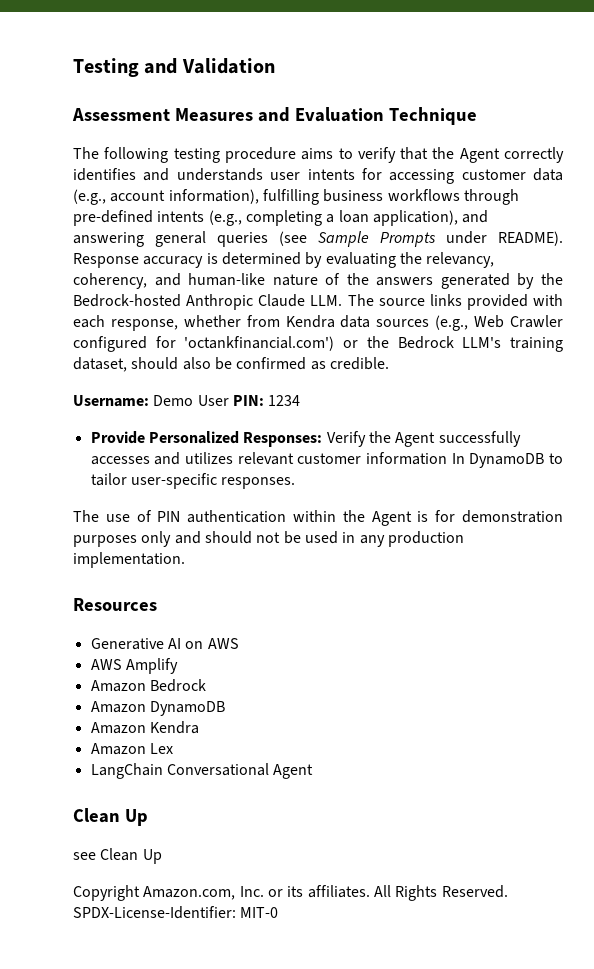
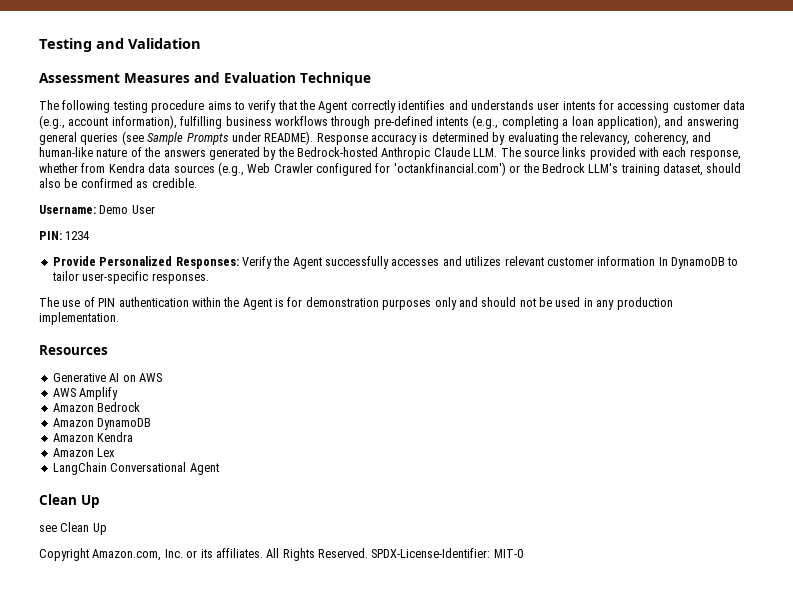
(229, 400) none -> (155, 209) //

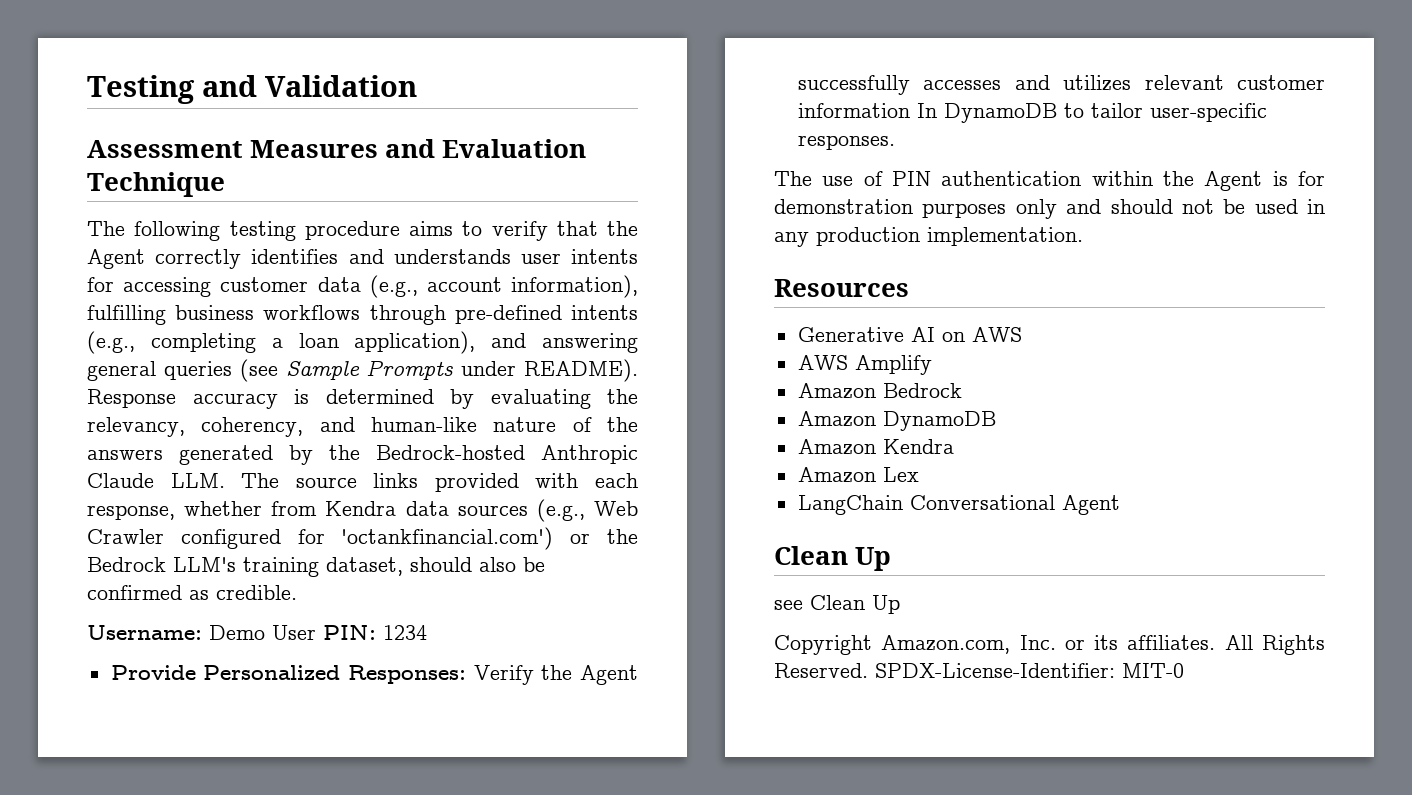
(155, 209) // -> (316, 632) none

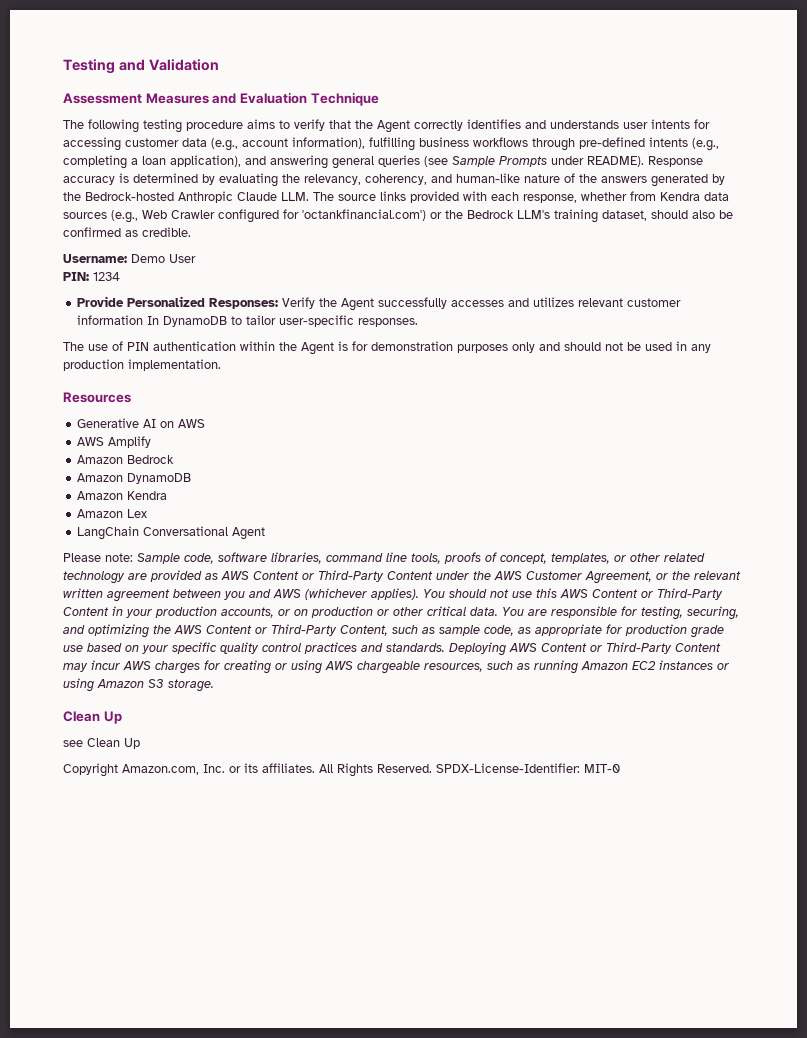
(316, 632) none -> (196, 258) //
(1120, 505) none -> [63,552,705,564] [63,570,741,584] [63,588,723,602] [63,606,739,620] [63,624,724,638] [63,642,721,656] [63,660,729,674] [63,678,214,692] // Please note: Sample code, software libraries, command line tools, proofs of concept, templates, or other related technology are provided as AWS Content or Third-Party Content under the AWS Customer Agreement, or the relevant written agreement between you and AWS (whichever applies). You should not use this AWS Content or Third-Party Content in your production accounts, or on production or other critical data. You are responsible for testing, securing, and optimizing the AWS Content or Third-Party Content, such as sample code, as appropriate for production grade use based on your specific quality control practices and standards. Deploying AWS Content or Third-Party Content may incur AWS charges for creating or using AWS chargeable resources, such as running Amazon EC2 instances or using Amazon S3 storage.

